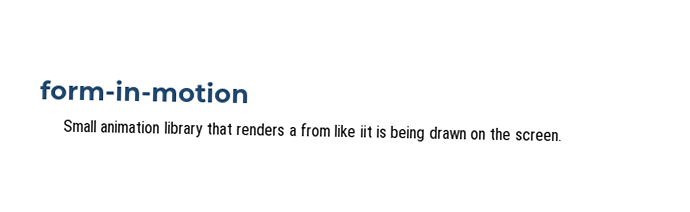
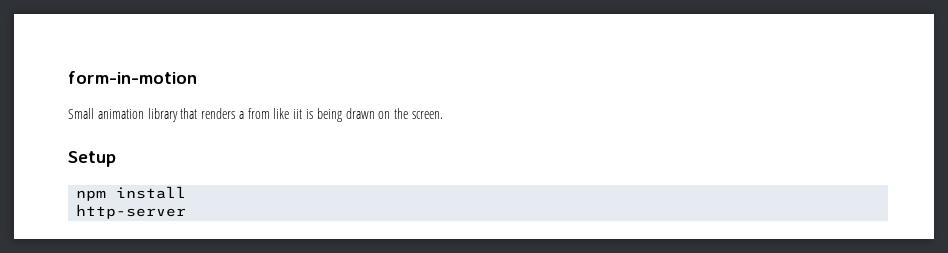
(562, 136) none -> [68,151,116,167] [76,186,187,201] [76,204,187,219] // Setup // npm install // http-server

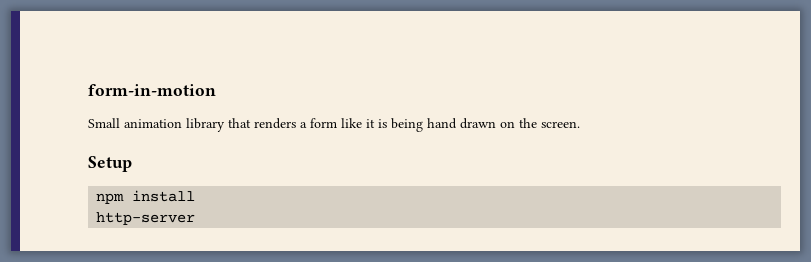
[247,108,303,119] from like iit -> [310,118,375,128] form like it
(342, 115) none -> [427,118,457,129] hand

